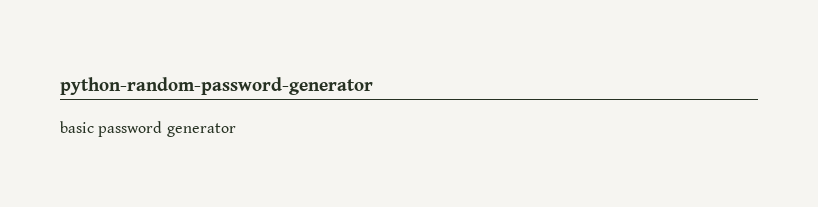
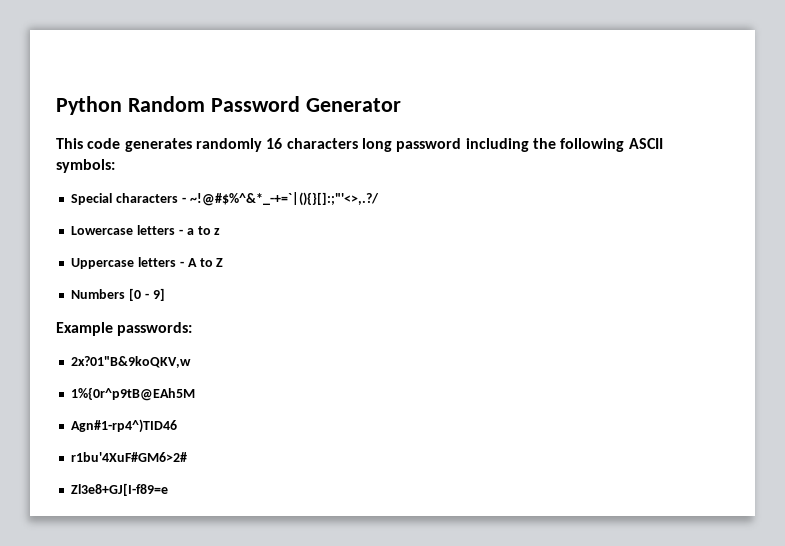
[60,77,373,95] [60,121,236,137] python-random-password-generator // basic password generator -> [56,96,401,115] [56,138,663,152] [56,159,115,173] [71,192,379,206] [71,225,221,235] [71,257,224,269] [71,288,165,301] [56,322,193,336] [71,356,192,368] [71,387,196,401] [71,419,178,433] [71,452,188,462] [71,483,169,496] Python Random Password Generator // This code generates randomly 16 characters long password including the following ASCII symbols: // Special characters - ~!@#$%^&*_-+=`|(){}[]:;"'<>,.?/ // Lowercase letters - a to z // Uppercase letters - A to Z // Numbers [0 - 9] // Example passwords: // 2x?01"B&9koQKV,w // 1%{0r^p9tB@EAh5M // Agn#1-rp4^)TID46 // r1bu'4XuF#GM6>2# // Zl3e8+GJ[I-f89=e

